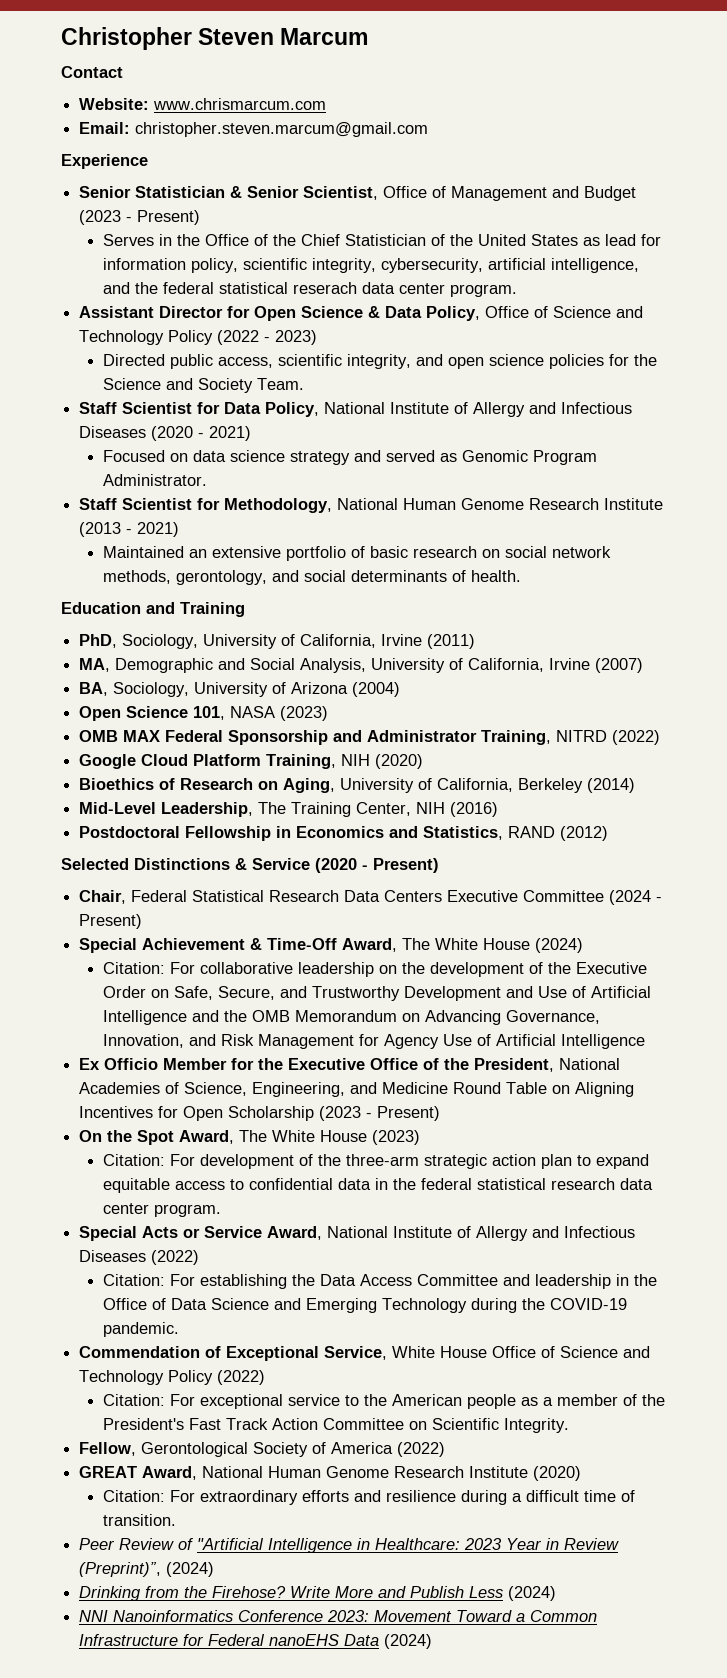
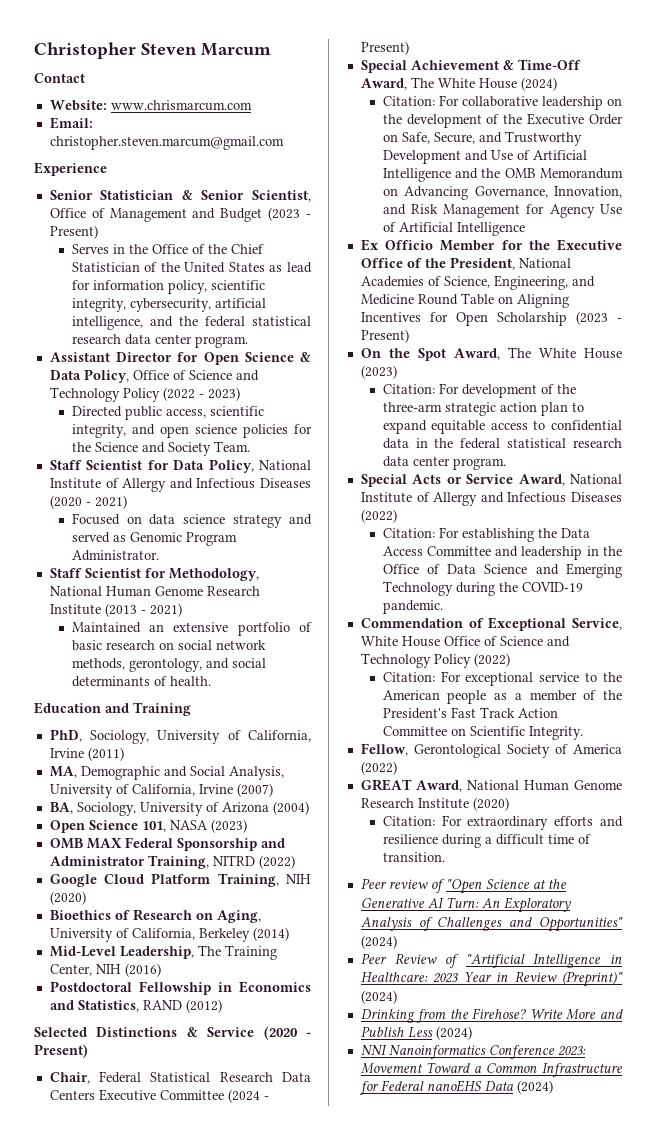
[292,282,357,294] reserach -> [71,334,121,344] research
(176, 1520) none -> [360,878,567,894] [360,897,571,913] [360,917,623,932] [360,935,397,949] // Peer review of "Open Science at the Generative AI Turn: An Exploratory Analysis of Challenges and Opportunities" (2024)
[79,1562,162,1577] (Preprint)”, -> [562,971,623,987] (Preprint)"

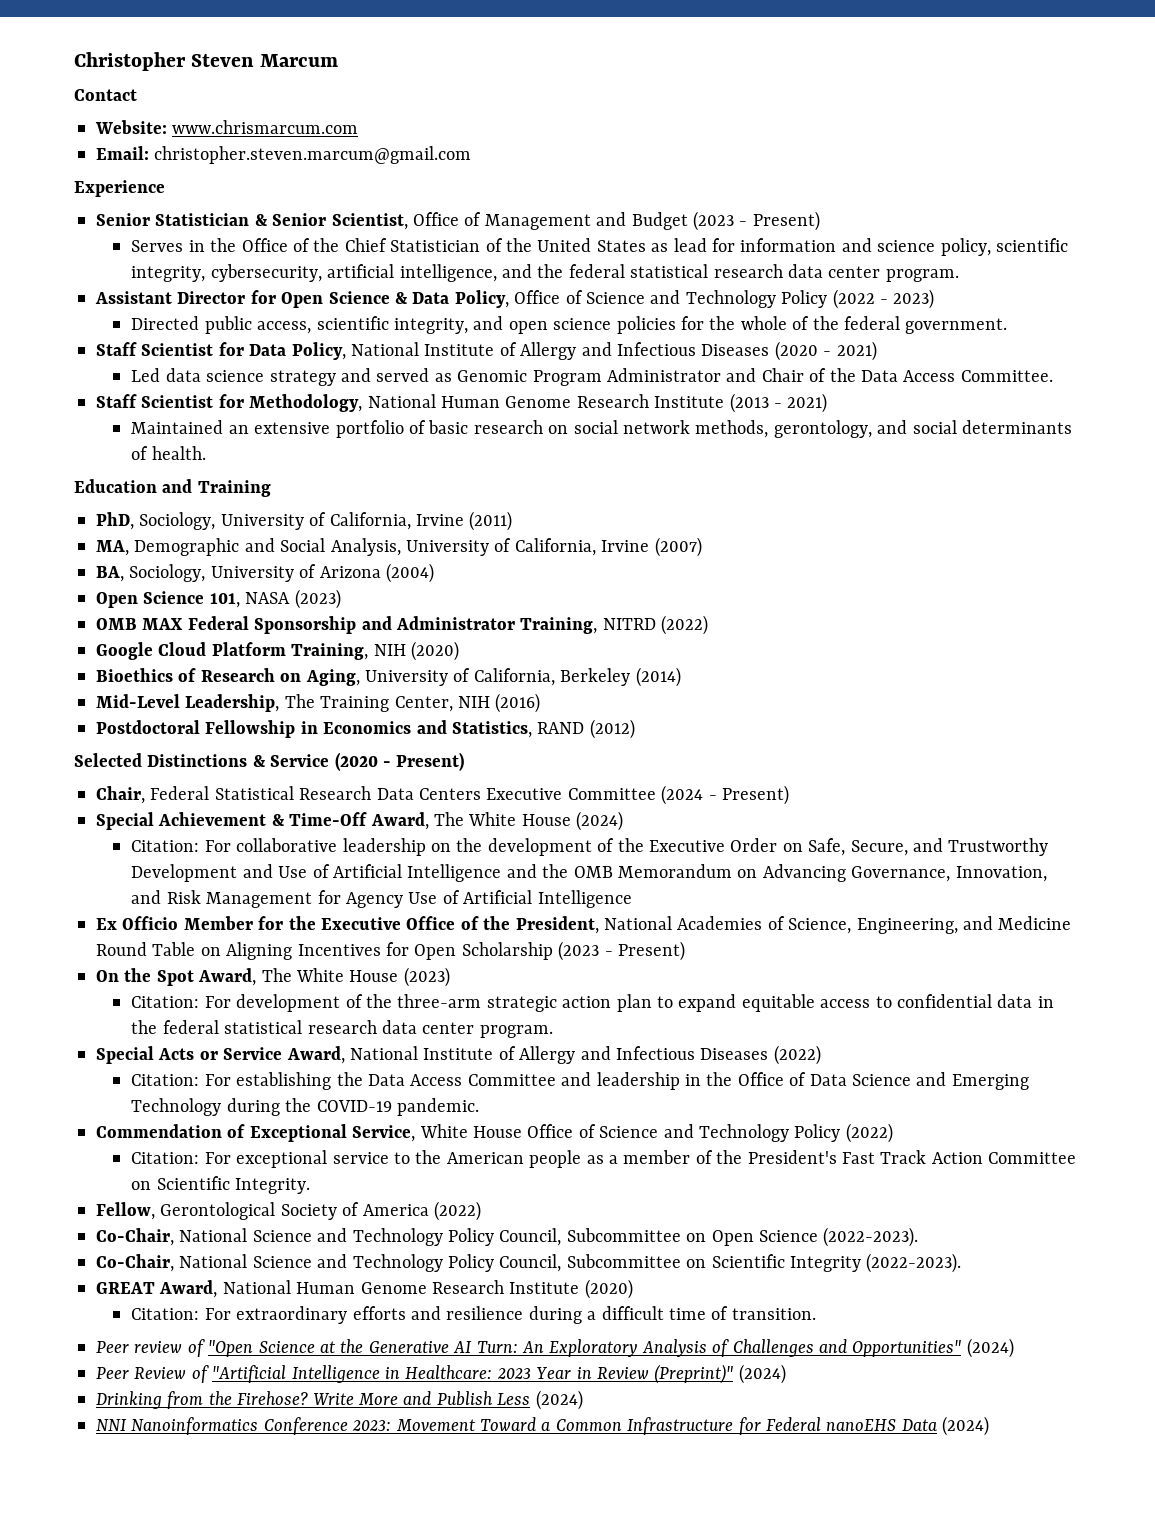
(164, 285) none -> [841,238,936,252] and science
[94,441,250,456] Science and Society Team. -> [740,316,1008,334] whole of the federal government.
[71,513,142,525] Focused on -> [131,368,161,382] Led
[71,550,159,561] Administrator. -> [606,368,1053,382] Administrator and Chair of the Data Access Committee.
(397, 768) none -> [96,1227,919,1247] [96,1253,962,1273] // Co-Chair, National Science and Technology Policy Council, Subcommittee on Open Science (2022-2023). // Co-Chair, National Science and Technology Policy Council, Subcommittee on Scientific Integrity (2022-2023).

